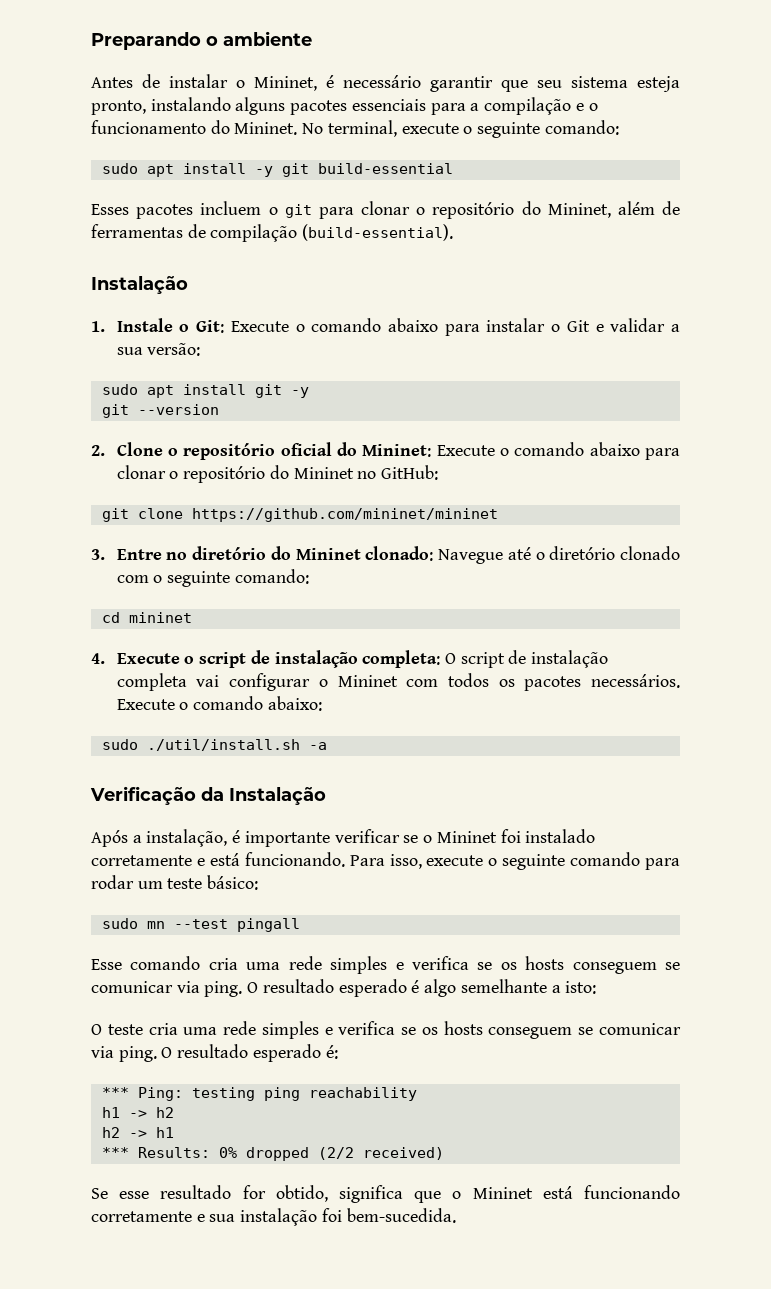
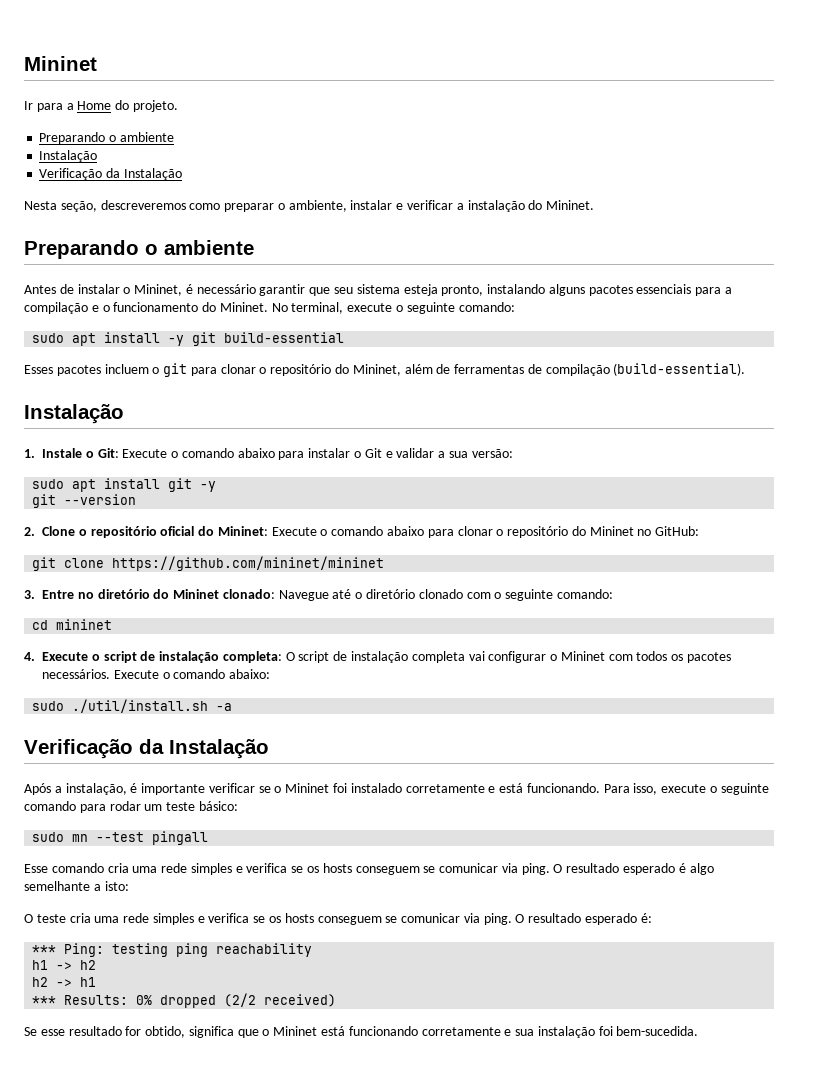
(91, 41) none -> [24,56,97,71] [24,100,178,112] [39,132,174,144] [39,150,98,162] [39,168,182,180] [24,200,595,212] Mininet // Ir para a Home do projeto. // Preparando o ambiente // Instalação // Verificação da Instalação // Nesta seção, descreveremos como preparar o ambiente, instalar e verificar a instalação do Mininet. //

